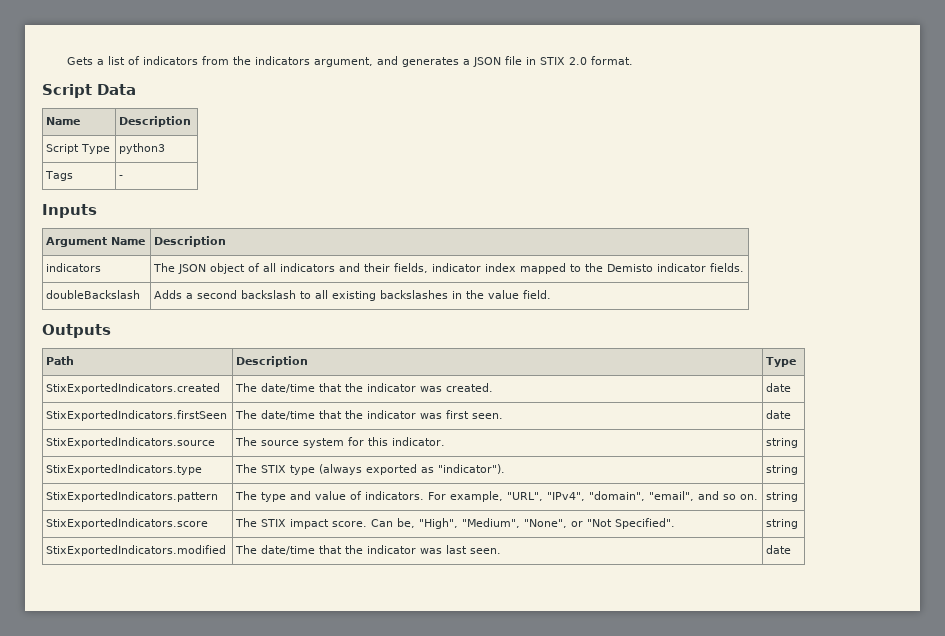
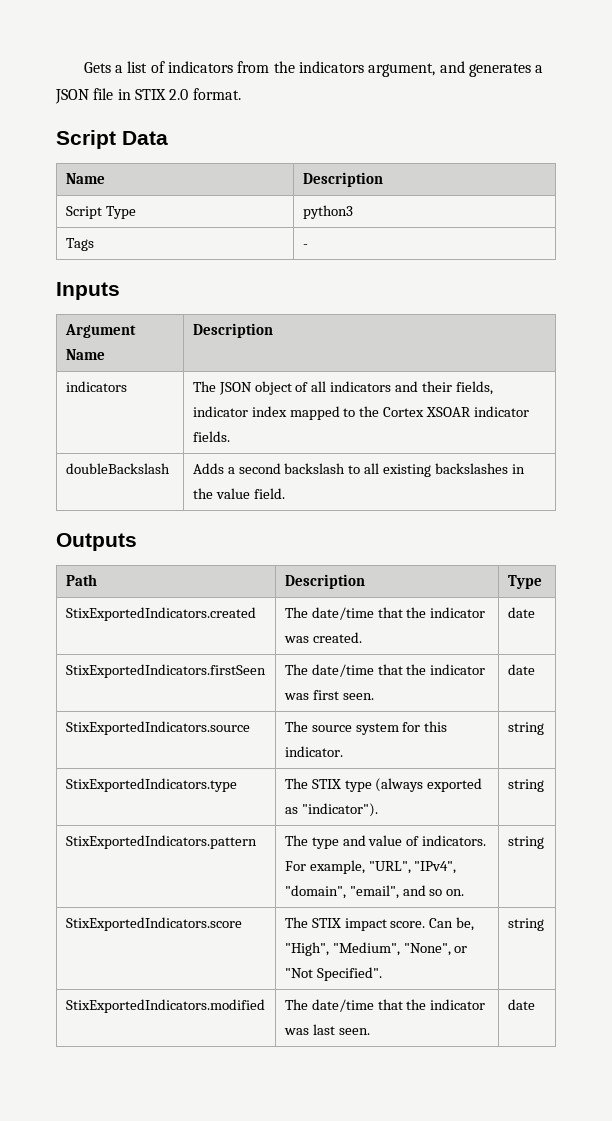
[607,264,654,272] Demisto -> [383,407,472,417] Cortex XSOAR

